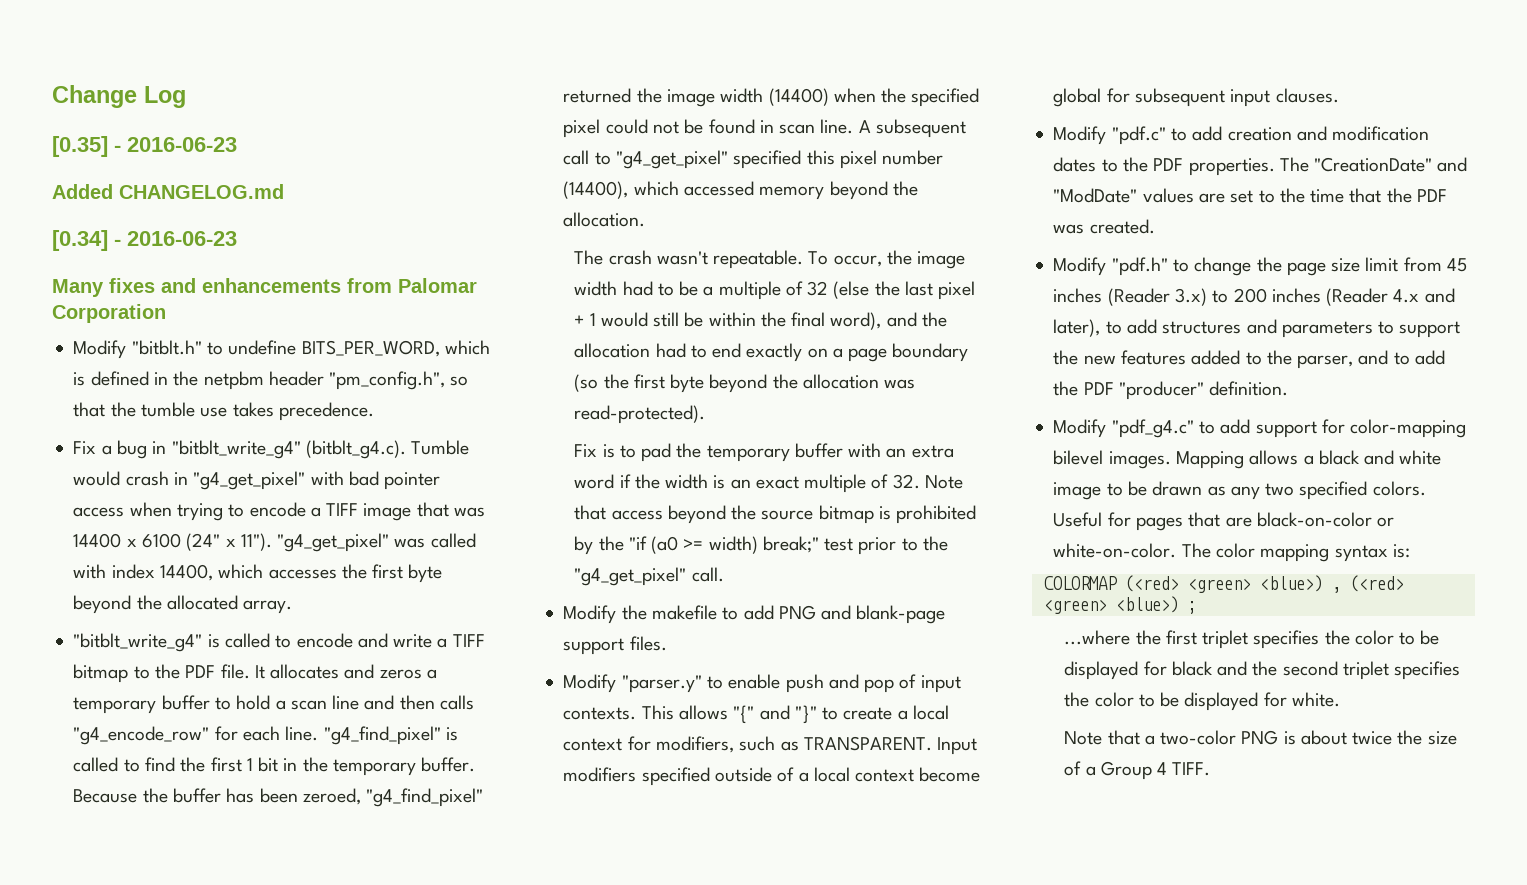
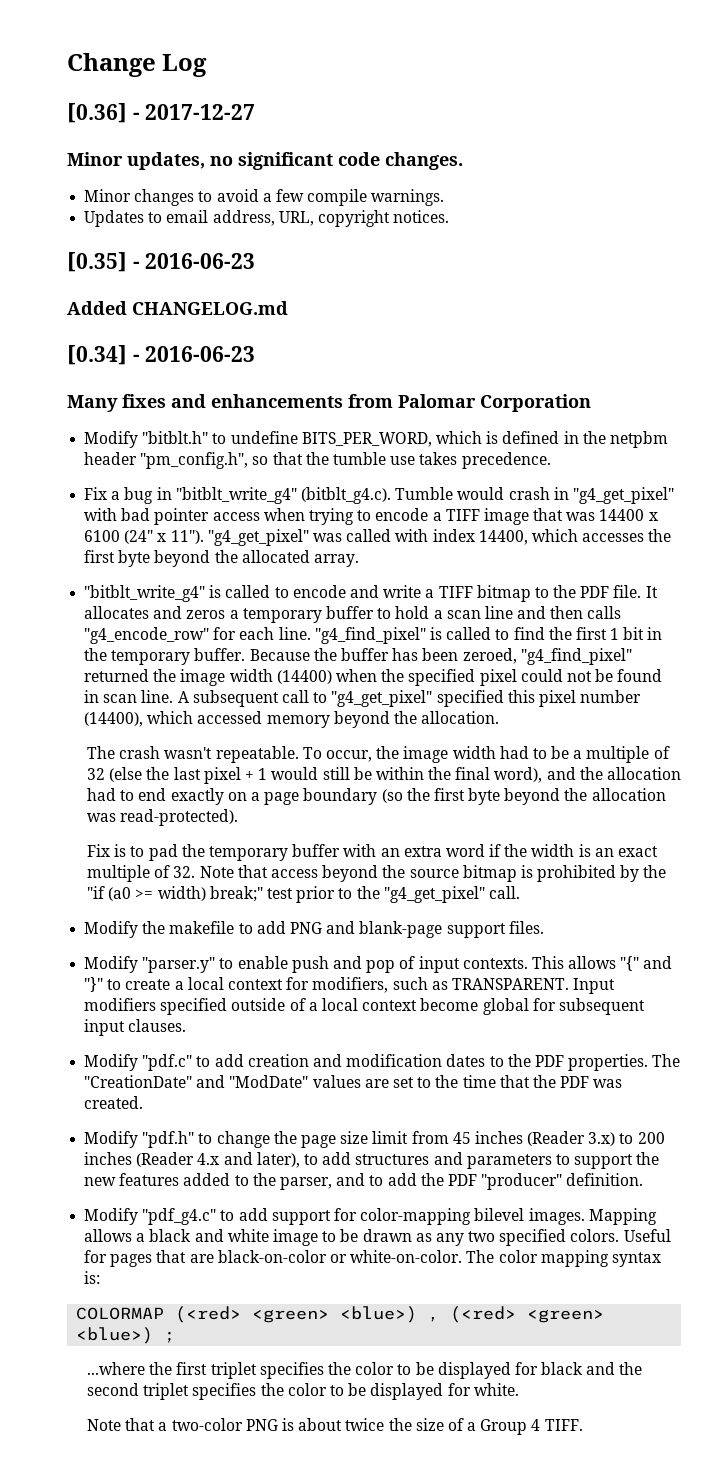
(186, 97) none -> [67,103,256,123] [67,152,463,170] [84,189,445,206] [84,210,450,227] // [0.36] - 2017-12-27 // Minor updates, no significant code changes. // Minor changes to avoid a few compile warnings. // Updates to email address, URL, copyright notices.

